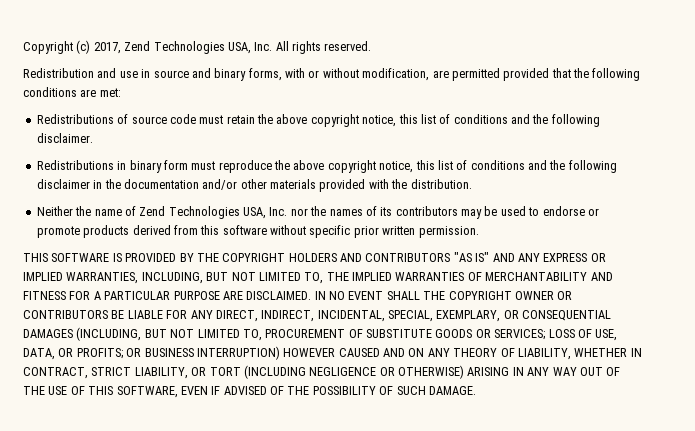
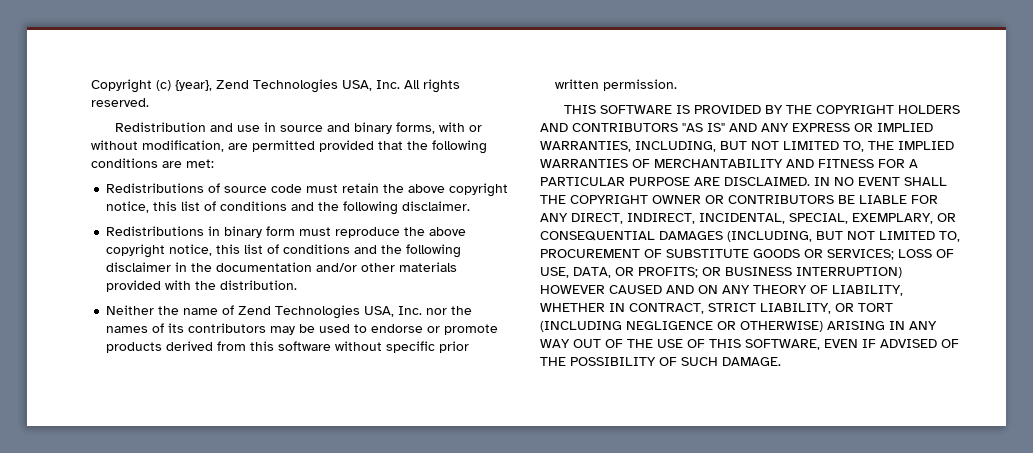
[93,42,121,54] 2017, -> [175,80,212,91] {year},

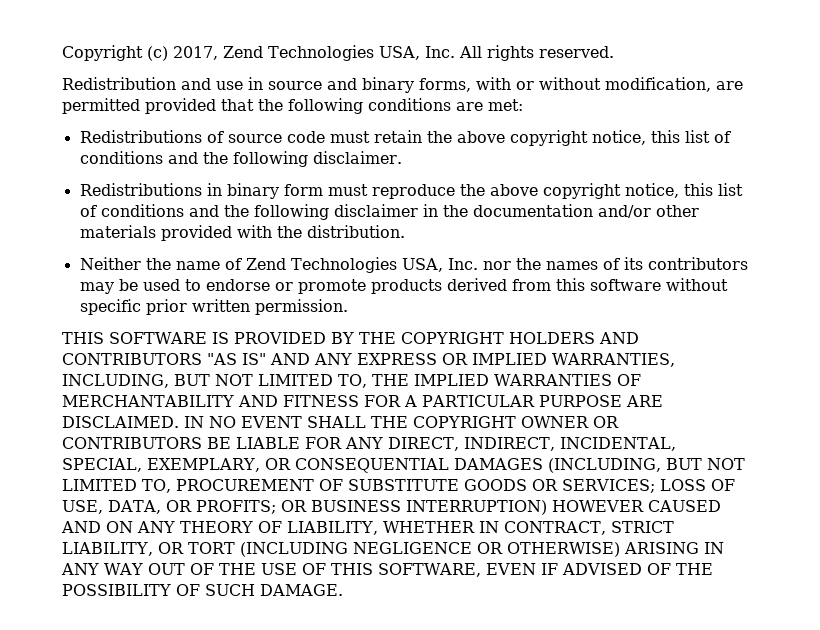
[175,80,212,91] {year}, -> [173,46,218,60] 2017,

